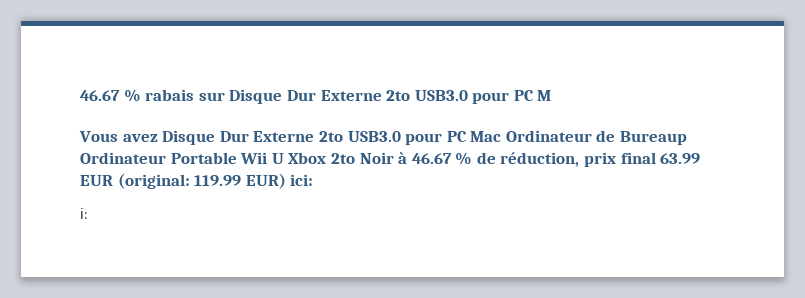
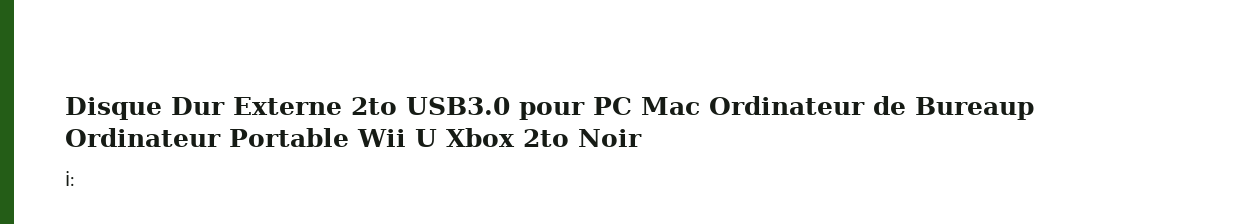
[80,89,552,104] [79,131,158,142] 46.67 % rabais sur Disque Dur Externe 2to USB3.0 pour PC M // Vous avez -> (65, 108) none
[398,152,701,167] [80,173,314,189] à 46.67 % de réduction, prix final 63.99 EUR (original: 119.99 EUR) ici: -> (642, 138) none

